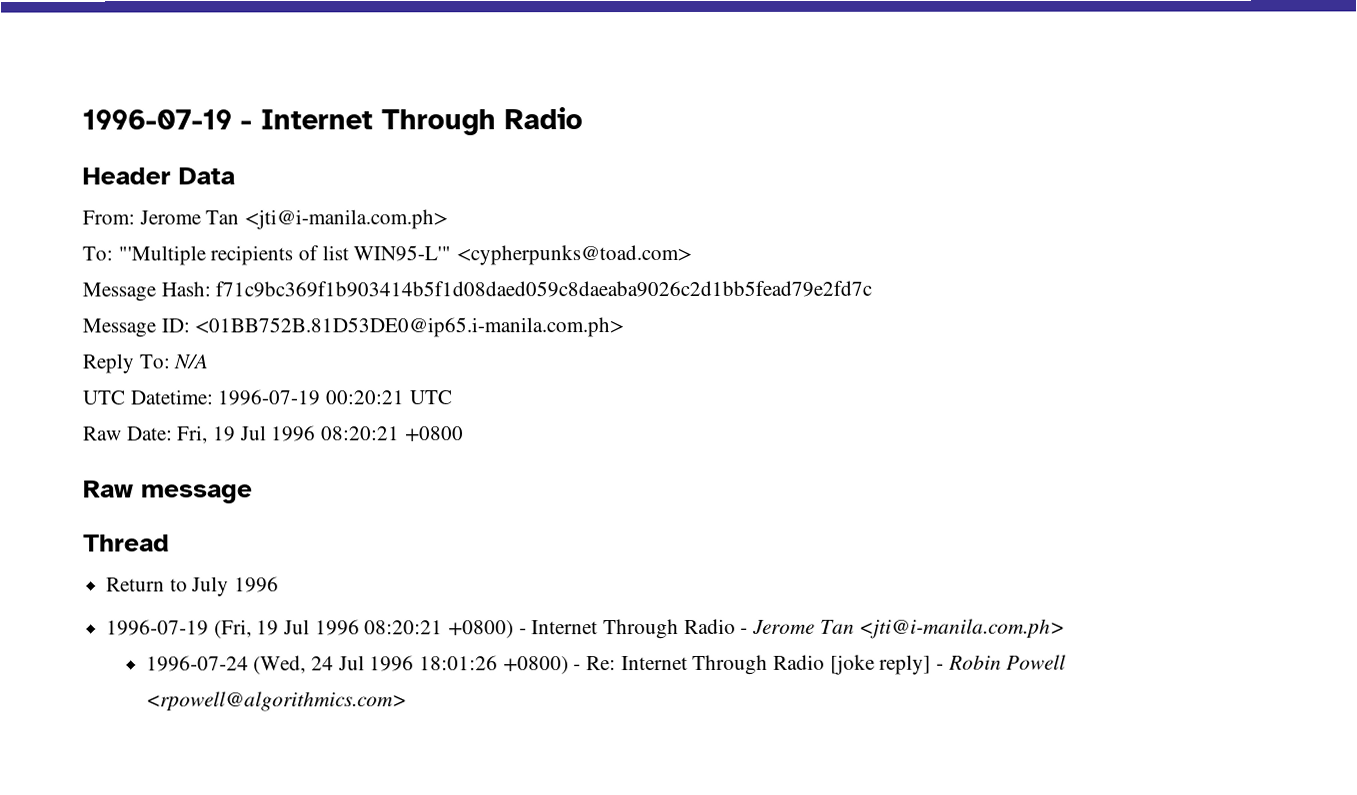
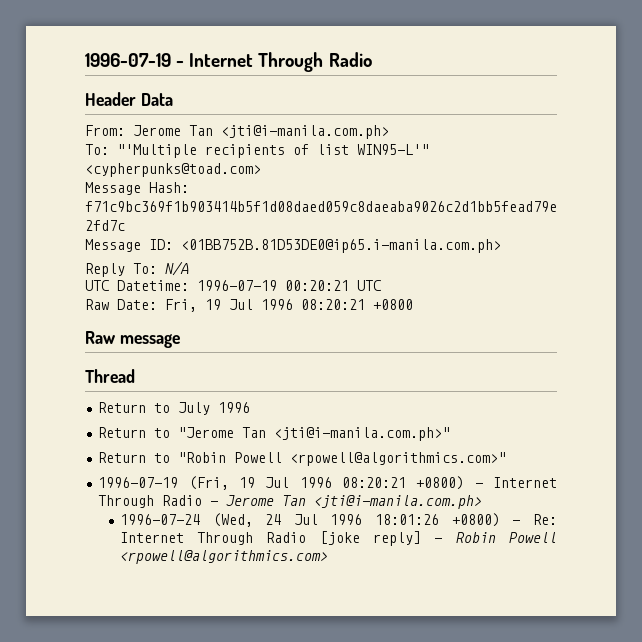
(280, 584) none -> [98,427,451,441] [98,452,507,466] // Return to "Jerome Tan <jti@i-manila.com.ph>" // Return to "Robin Powell <rpowell@algorithmics.com>"

